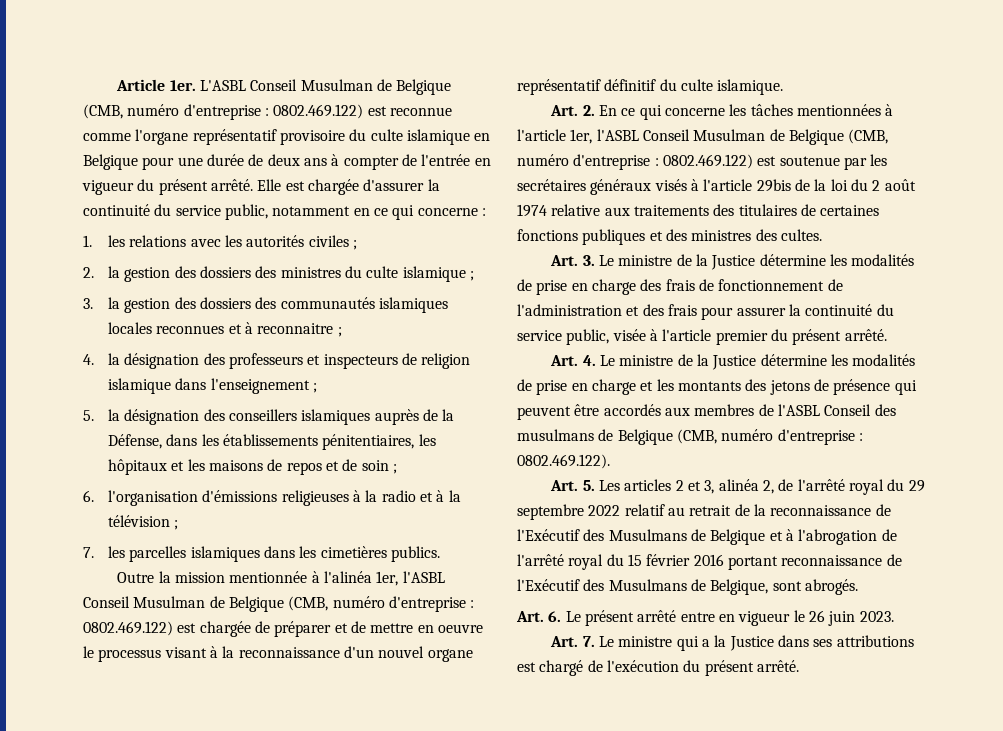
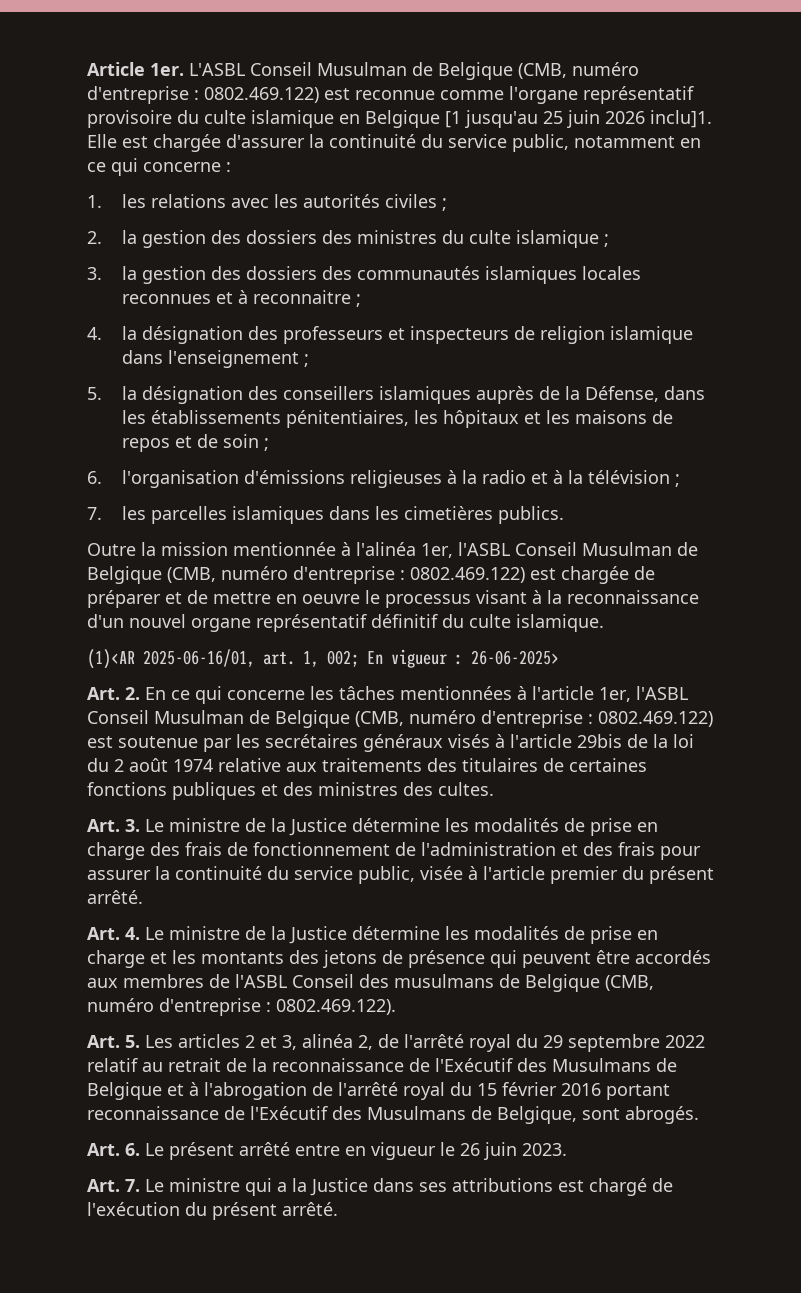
[142,154,491,170] [82,179,253,195] pour une durée de deux ans à compter de l'entrée en vigueur du présent arrêté. -> [445,110,712,128] [1 jusqu'au 25 juin 2026 inclu]1.
(784, 87) none -> [87,649,559,669] // (1)<AR 2025-06-16/01, art. 1, 002; En vigueur : 26-06-2025>

